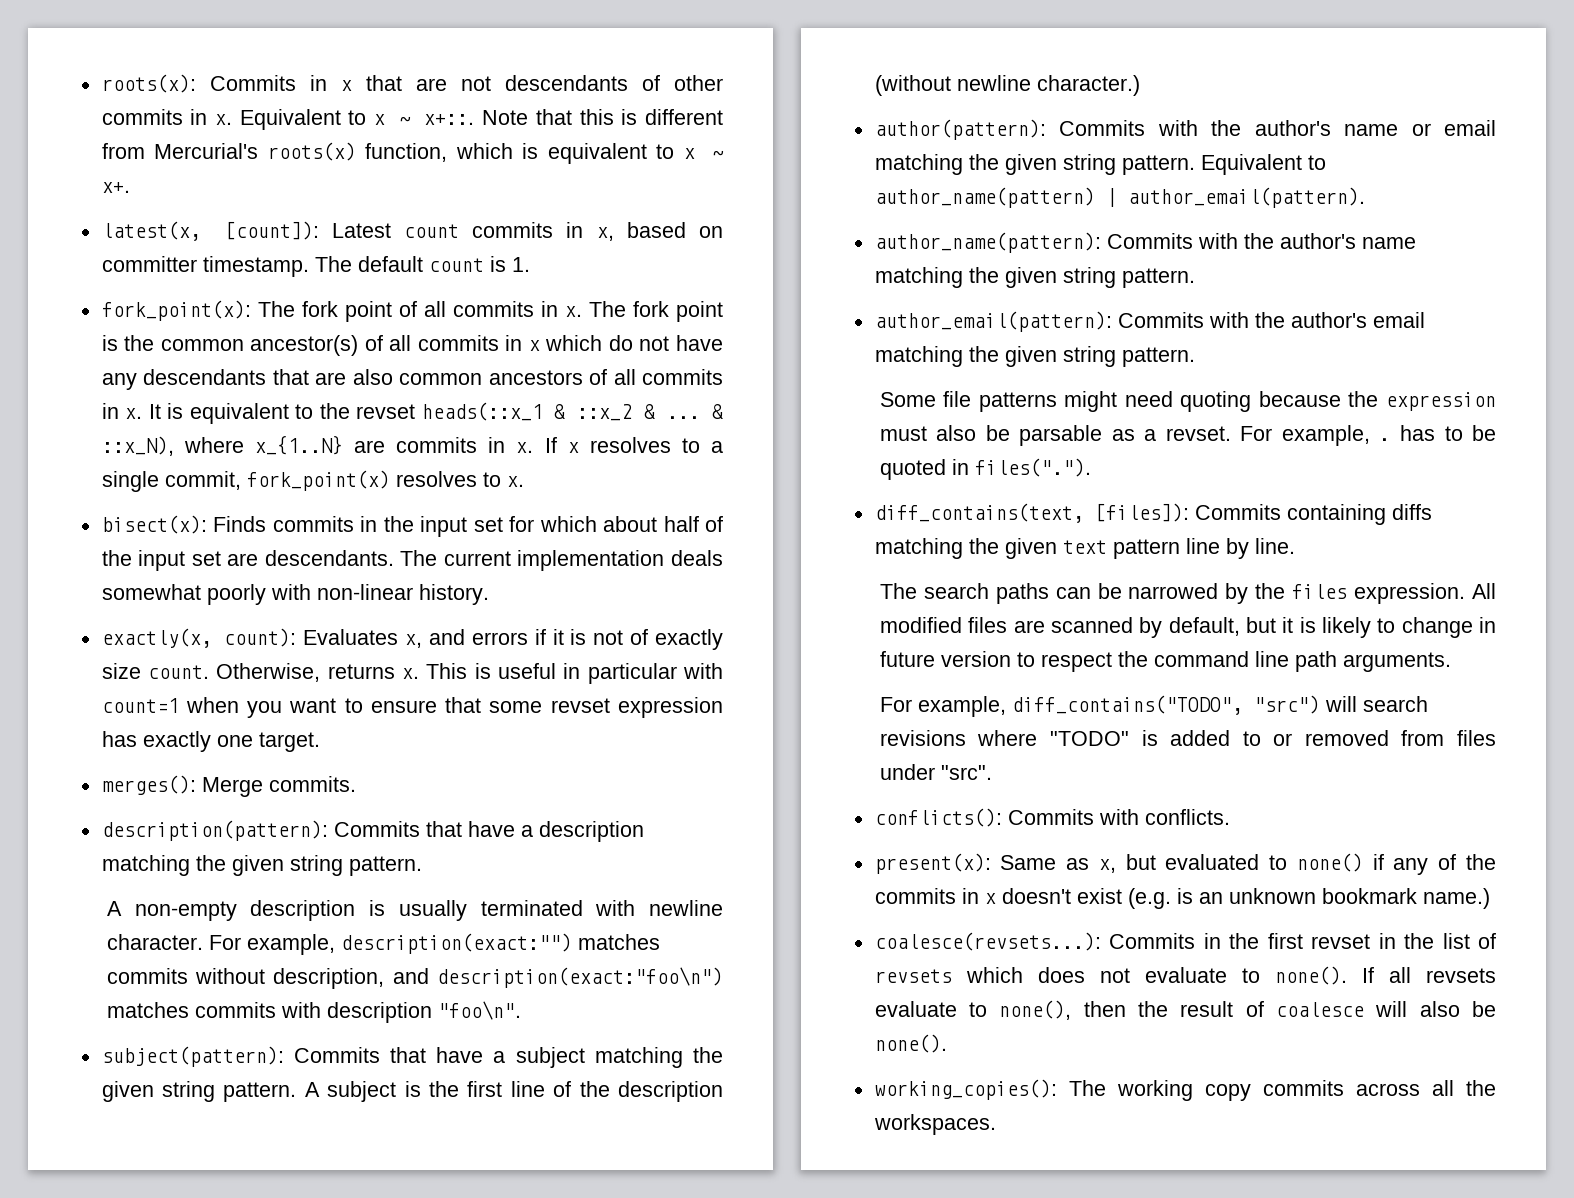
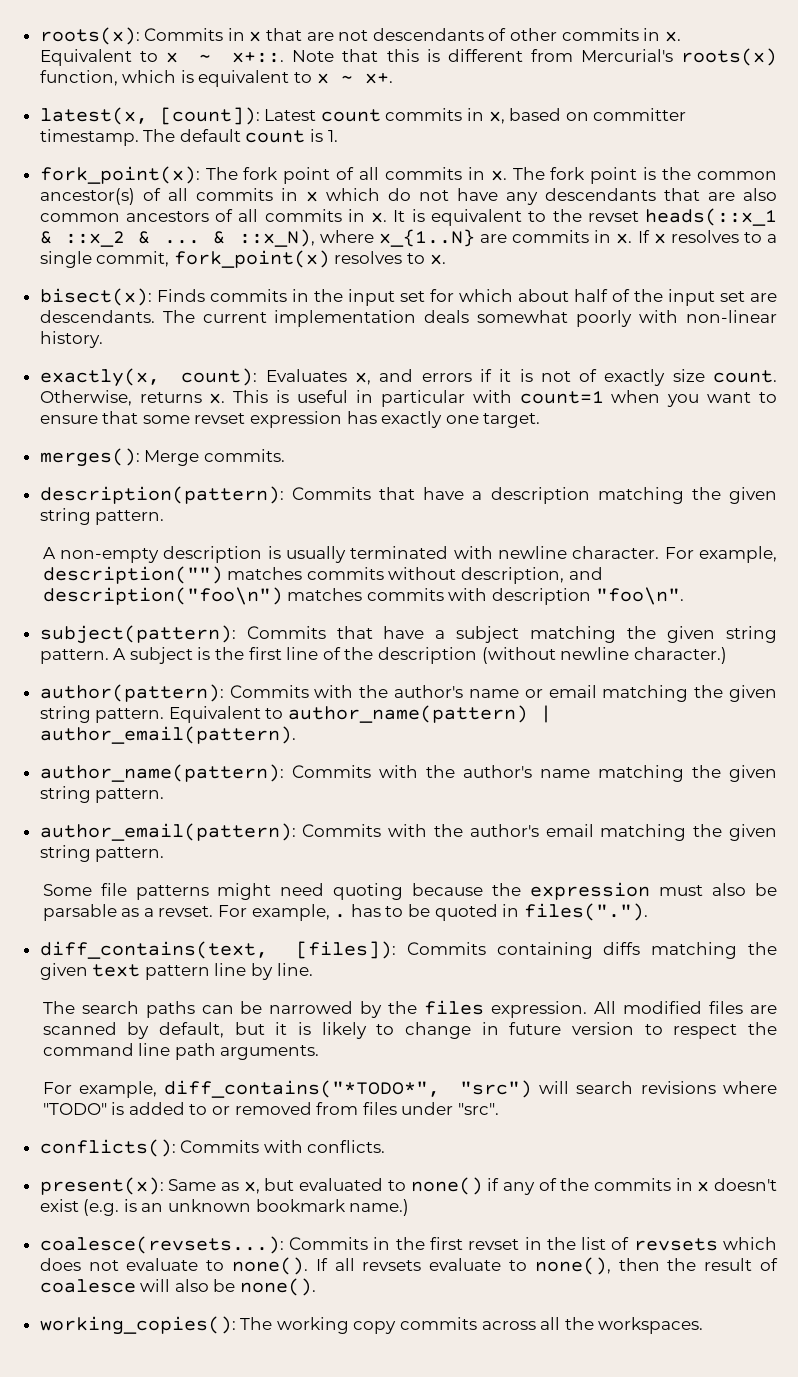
[340,933,572,954] description(exact:"") -> [42,566,223,584] description("")
[437,967,723,988] description(exact:"foo\n") -> [42,587,283,605] description("foo\n")
[1011,695,1243,715] diff_contains("TODO", -> [164,1080,441,1098] diff_contains("*TODO*",

